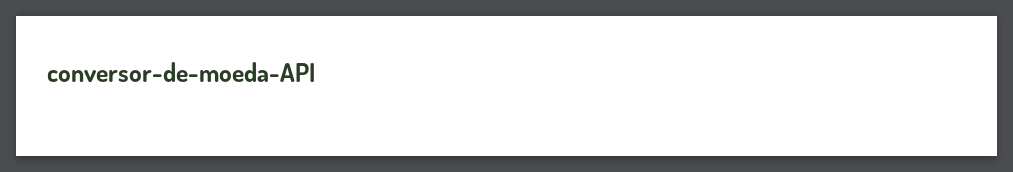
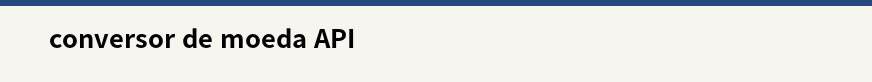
[47,62,315,82] conversor-de-moeda-API -> [49,28,355,48] conversor de moeda API

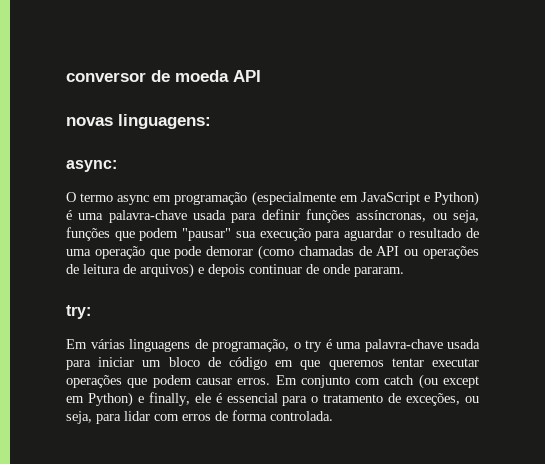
(355, 38) none -> [66,114,211,129] [66,160,117,172] [66,191,479,206] [66,209,479,223] [66,227,479,241] [66,245,480,260] [66,263,404,278] [66,305,91,319] [66,339,480,352] [66,357,479,370] [66,374,480,389] [66,392,480,407] [66,410,333,424] // novas linguagens: // async: // O termo async em programação (especialmente em JavaScript e Python) é uma palavra-chave usada para definir funções assíncronas, ou seja, funções que podem "pausar" sua execução para aguardar o resultado de uma operação que pode demorar (como chamadas de API ou operações de leitura de arquivos) e depois continuar de onde pararam. // try: // Em várias linguagens de programação, o try é uma palavra-chave usada para iniciar um bloco de código em que queremos tentar executar operações que podem causar erros. Em conjunto com catch (ou except em Python) e finally, ele é essencial para o tratamento de exceções, ou seja, para lidar com erros de forma controlada.

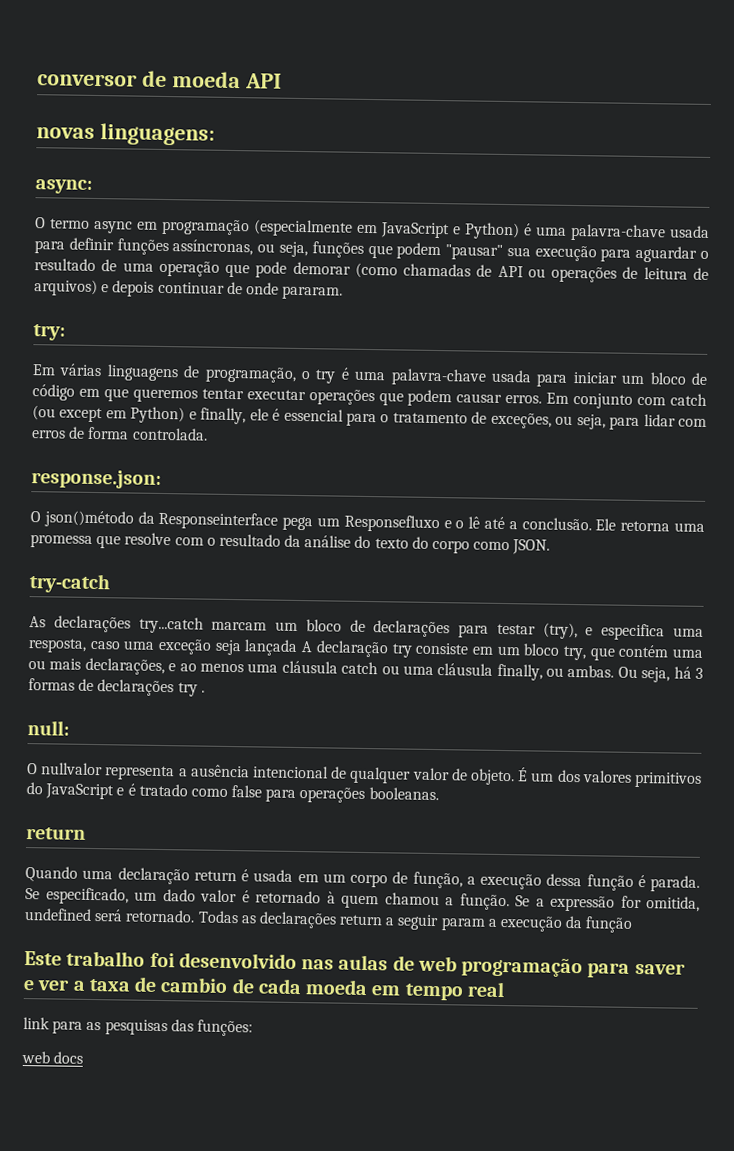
(333, 416) none -> [31,469,162,489] [30,510,705,533] [30,532,551,555] [29,573,110,594] [29,615,704,641] [28,638,703,661] [28,657,704,683] [28,678,205,697] [27,720,70,736] [27,762,702,788] [26,782,439,804] [26,827,86,840] [25,866,700,892] [25,887,700,912] [24,908,634,933] [24,950,686,978] [23,976,505,1001] [23,1017,253,1037] [21,1050,84,1064] // response.json: // O json()método da Responseinterface pega um Responsefluxo e o lê até a conclusão. Ele retorna uma promessa que resolve com o resultado da análise do texto do corpo como JSON. // try-catch // As declarações try...catch marcam um bloco de declarações para testar (try), e especifica uma resposta, caso uma exceção seja lançada A declaração try consiste em um bloco try, que contém uma ou mais declarações, e ao menos uma cláusula catch ou uma cláusula finally, ou ambas. Ou seja, há 3 formas de declarações try . // null: // O nullvalor representa a ausência intencional de qualquer valor de objeto. É um dos valores primitivos do JavaScript e é tratado como false para operações booleanas. // return // Quando uma declaração return é usada em um corpo de função, a execução dessa função é parada. Se especificado, um dado valor é retornado à quem chamou a função. Se a expressão for omitida, undefined será retornado. Todas as declarações return a seguir param a execução da função // Este trabalho foi desenvolvido nas aulas de web programação para saver e ver a taxa de cambio de cada moeda em tempo real // link para as pesquisas das funções: // web docs

